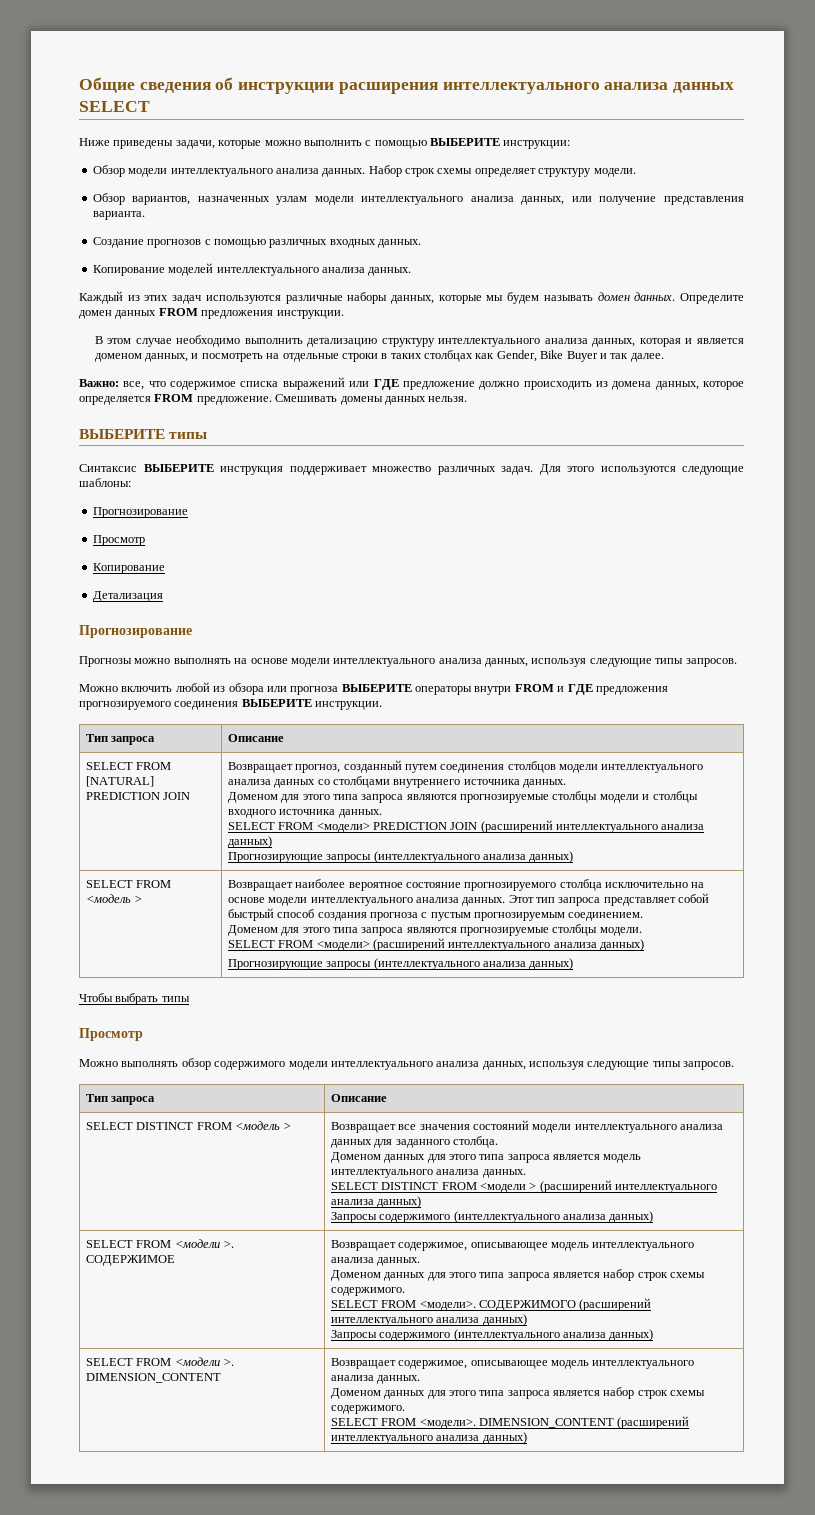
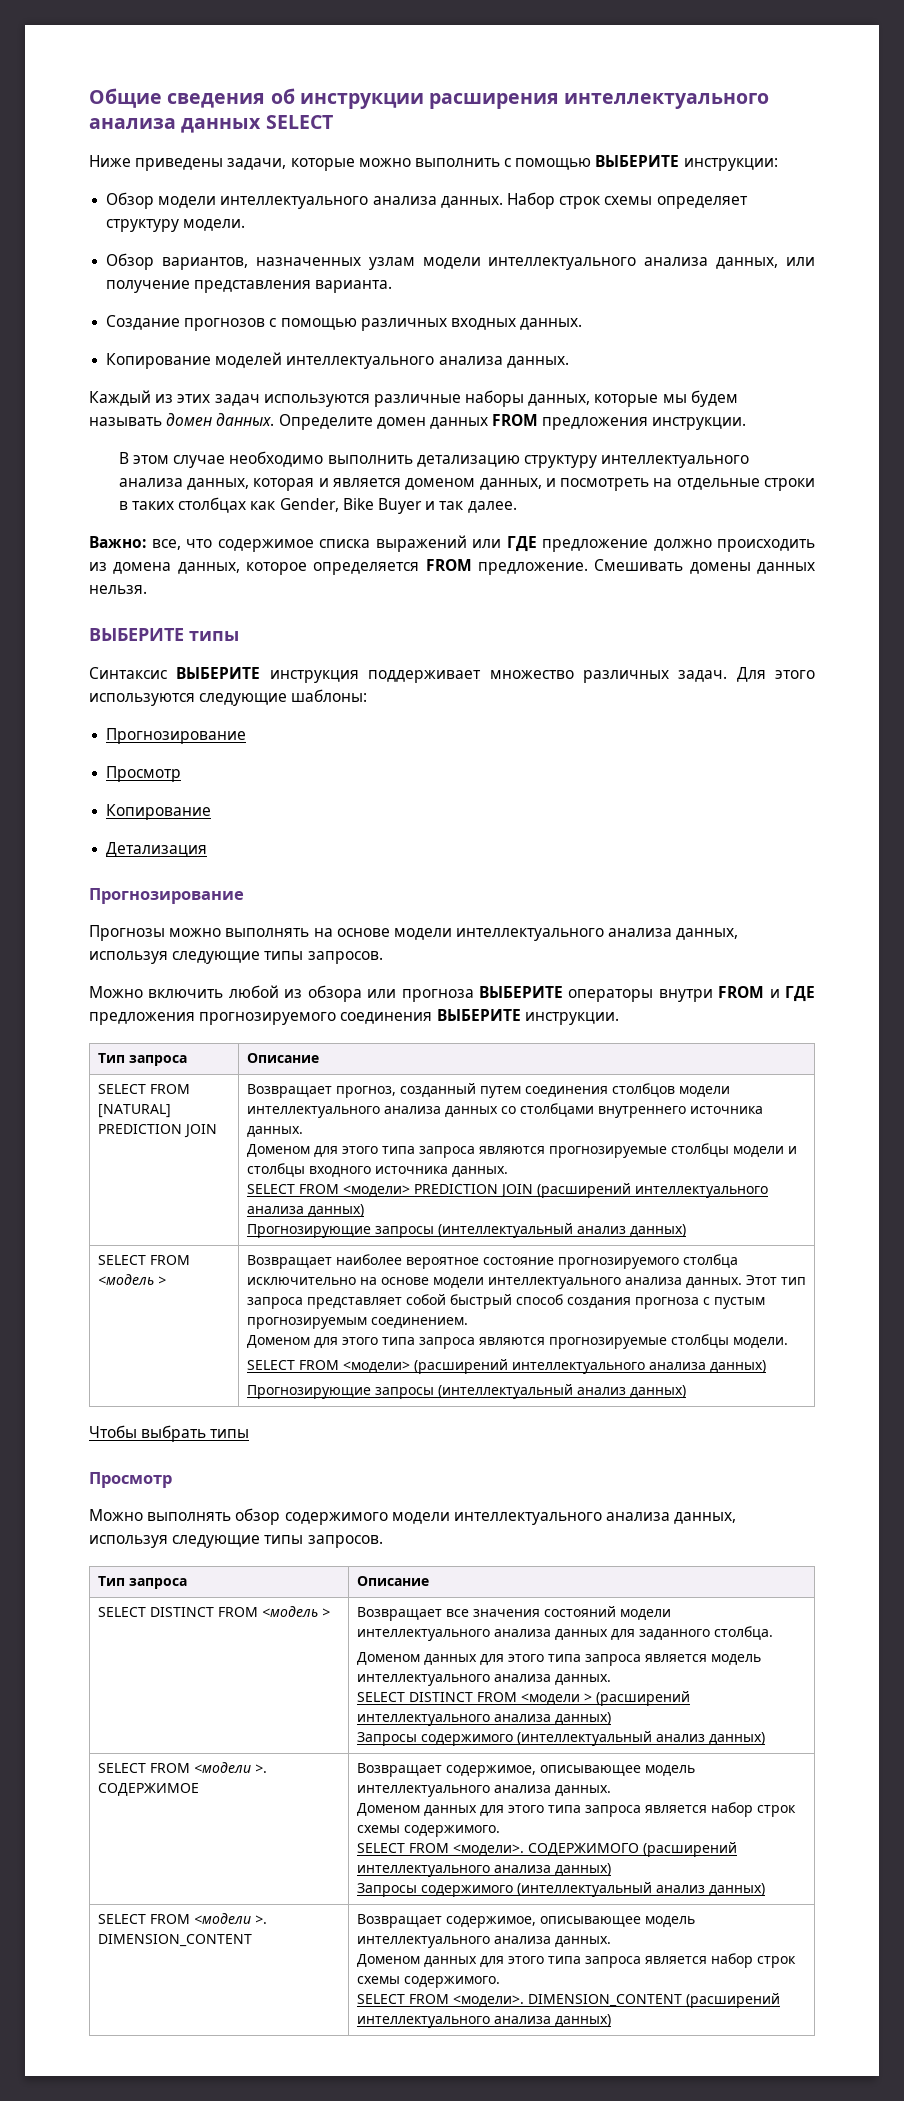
[373,851,526,863] (интеллектуального анализа -> [437,1223,626,1238] (интеллектуальный анализ
[373,958,526,970] (интеллектуального анализа -> [437,1384,626,1399] (интеллектуальный анализ
[453,1211,606,1223] (интеллектуального анализа -> [516,1731,705,1746] (интеллектуальный анализ
[453,1329,606,1341] (интеллектуального анализа -> [516,1882,705,1897] (интеллектуальный анализ

